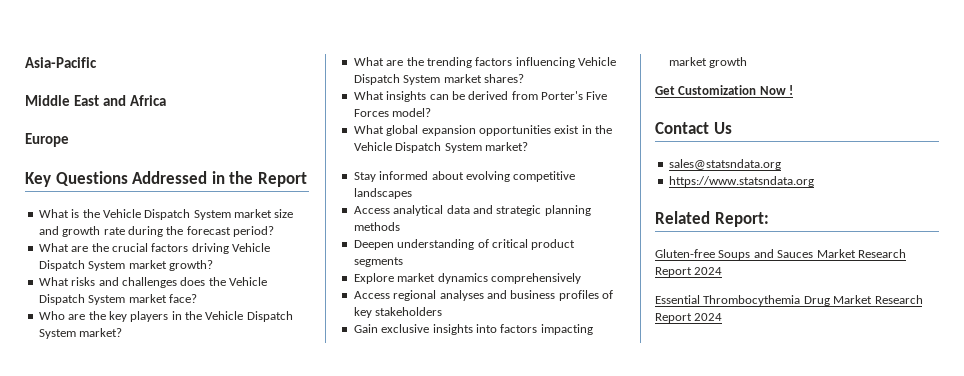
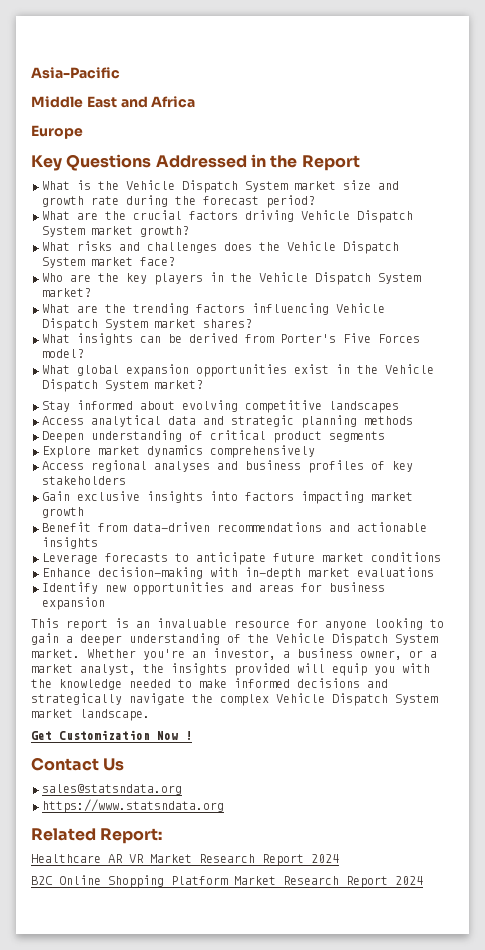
(748, 62) none -> [42,522,427,532] [42,537,98,549] [42,552,441,565] [42,567,434,580] [42,582,385,595] [42,597,105,610] [31,618,444,631] [31,633,438,646] [31,648,437,660] [31,663,430,676] [31,678,388,690] [31,693,438,706] [31,709,150,721] // Benefit from data-driven recommendations and actionable insights // Leverage forecasts to anticipate future market conditions // Enhance decision-making with in-depth market evaluations // Identify new opportunities and areas for business expansion // This report is an invaluable resource for anyone looking to gain a deeper understanding of the Vehicle Dispatch System market. Whether you're an investor, a business owner, or a market analyst, the insights provided will equip you with the knowledge needed to make informed decisions and strategically navigate the complex Vehicle Dispatch System market landscape.
[655,249,814,260] Gluten-free Soups and Sauces -> [31,854,144,863] Healthcare AR VR
[655,295,830,306] Essential Thrombocythemia Drug -> [31,875,228,888] B2C Online Shopping Platform

